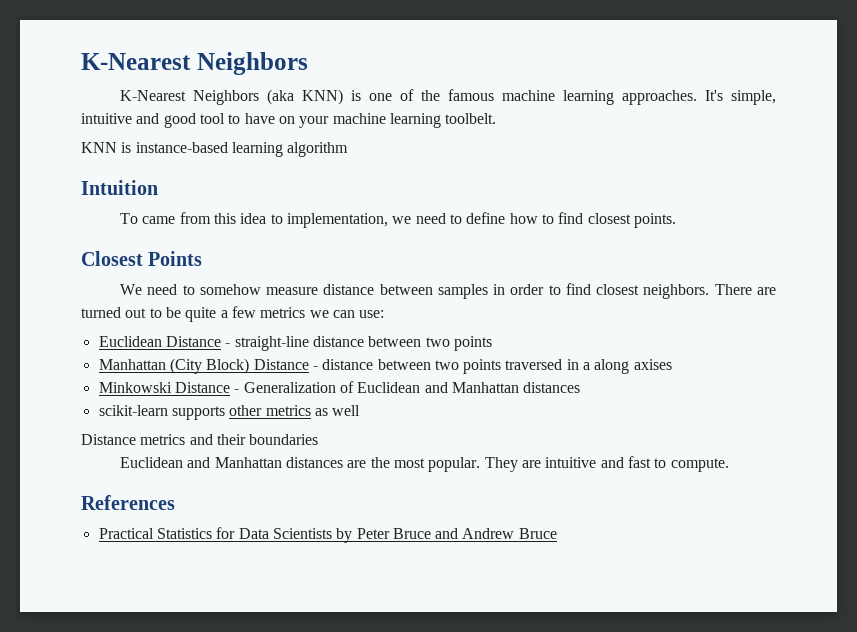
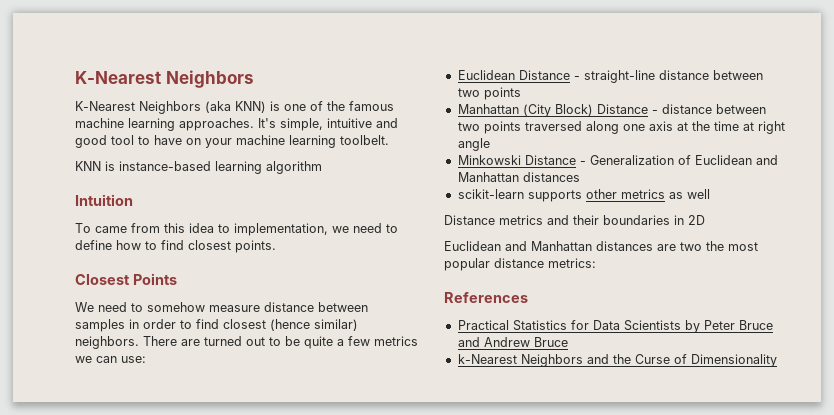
(640, 289) none -> [270,319,358,331] (hence similar)
[566,359,672,374] in a along axises -> [585,121,785,134] [457,138,490,151] along one axis at the time at right angle
(319, 439) none -> [674,215,705,225] in 2D
(367, 464) none -> [680,242,702,251] two
[428,456,729,472] popular. They are intuitive and fast to compute. -> [444,258,596,271] popular distance metrics:
(557, 533) none -> [457,354,777,367] // k-Nearest Neighbors and the Curse of Dimensionality

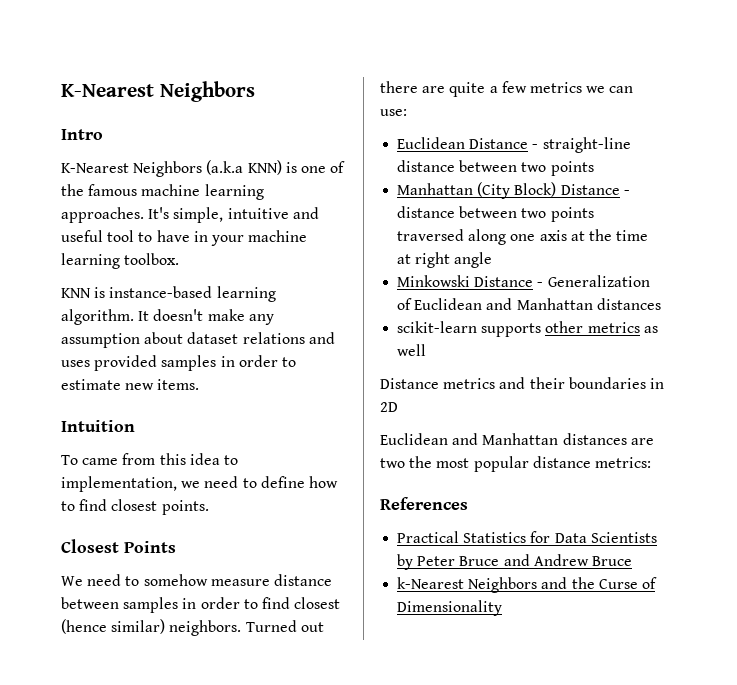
[75,70,254,88] [75,101,231,114] K-Nearest Neighbors // K-Nearest Neighbors (aka -> [61,81,255,102] [61,129,103,140] [61,160,244,177] K-Nearest Neighbors // Intro // K-Nearest Neighbors (a.k.a
[75,135,107,148] good -> [61,230,103,242] useful
[186,138,201,145] on -> [193,231,208,242] in
[340,135,389,145] toolbelt. -> [124,253,180,265] toolbox.
[266,161,322,174] algorithm -> [61,309,274,325] [61,332,335,348] [61,355,296,371] [61,379,200,390] algorithm. It doesn't make any assumption about dataset relations and uses provided samples in order to estimate new items.
[143,336,300,346] There are turned out to be -> [245,620,324,632] [380,81,446,93] Turned out there are

